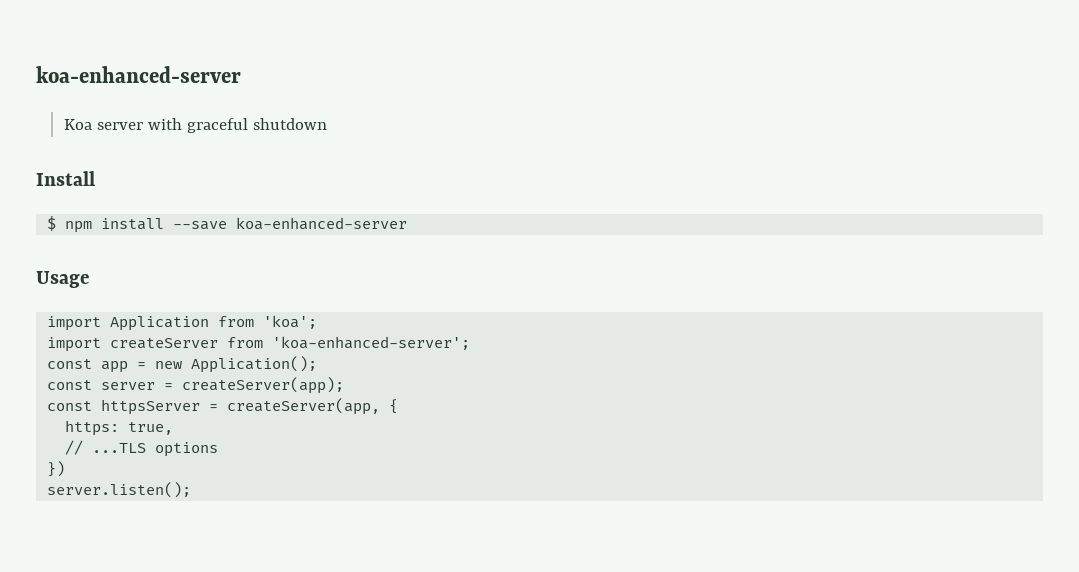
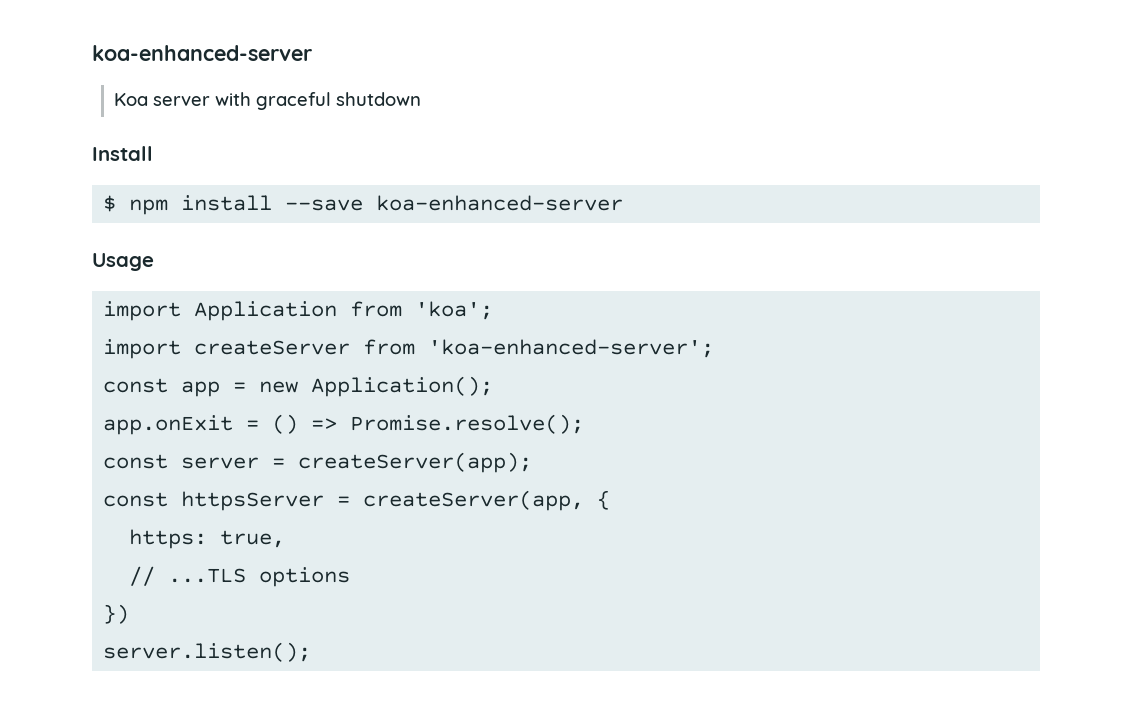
(318, 364) none -> [103,414,585,435] // app.onExit = () => Promise.resolve();

